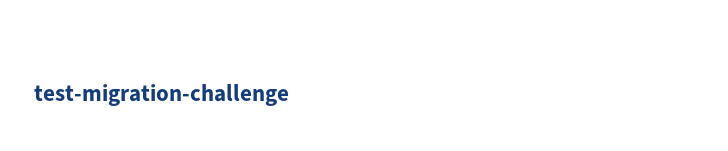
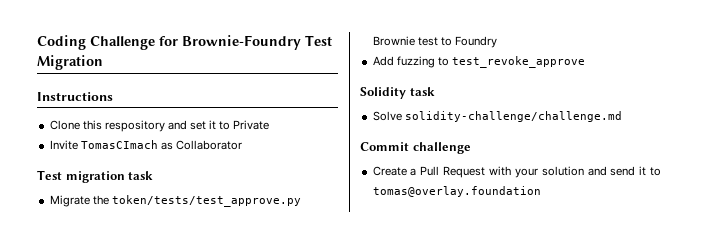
[34,84,289,106] test-migration-challenge -> [37,35,332,50] [37,55,103,70] [37,92,113,101] [49,120,270,132] [49,140,242,150] [37,170,154,183] [49,195,301,207] [372,36,497,48] [372,56,585,68] [360,87,435,99] [372,111,622,122] [360,142,471,154] [372,166,661,178] [372,186,541,197] Coding Challenge for Brownie-Foundry Test Migration // Instructions // Clone this respository and set it to Private // Invite TomasCImach as Collaborator // Test migration task // Migrate the token/tests/test_approve.py Brownie test to Foundry // Add fuzzing to test_revoke_approve // Solidity task // Solve solidity-challenge/challenge.md // Commit challenge // Create a Pull Request with your solution and send it to tomas@overlay.foundation

